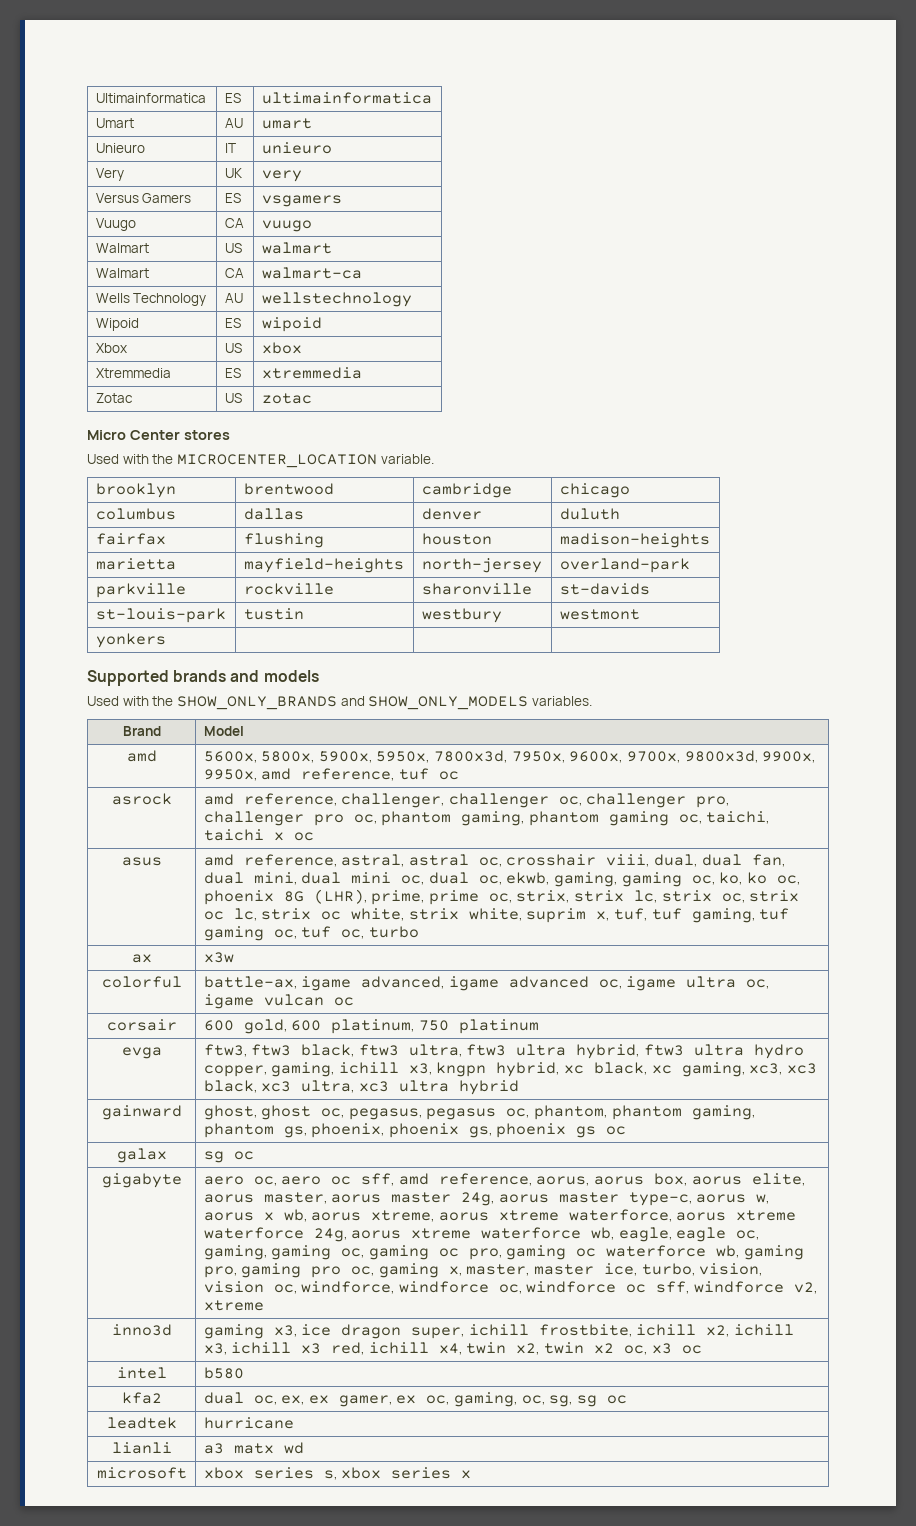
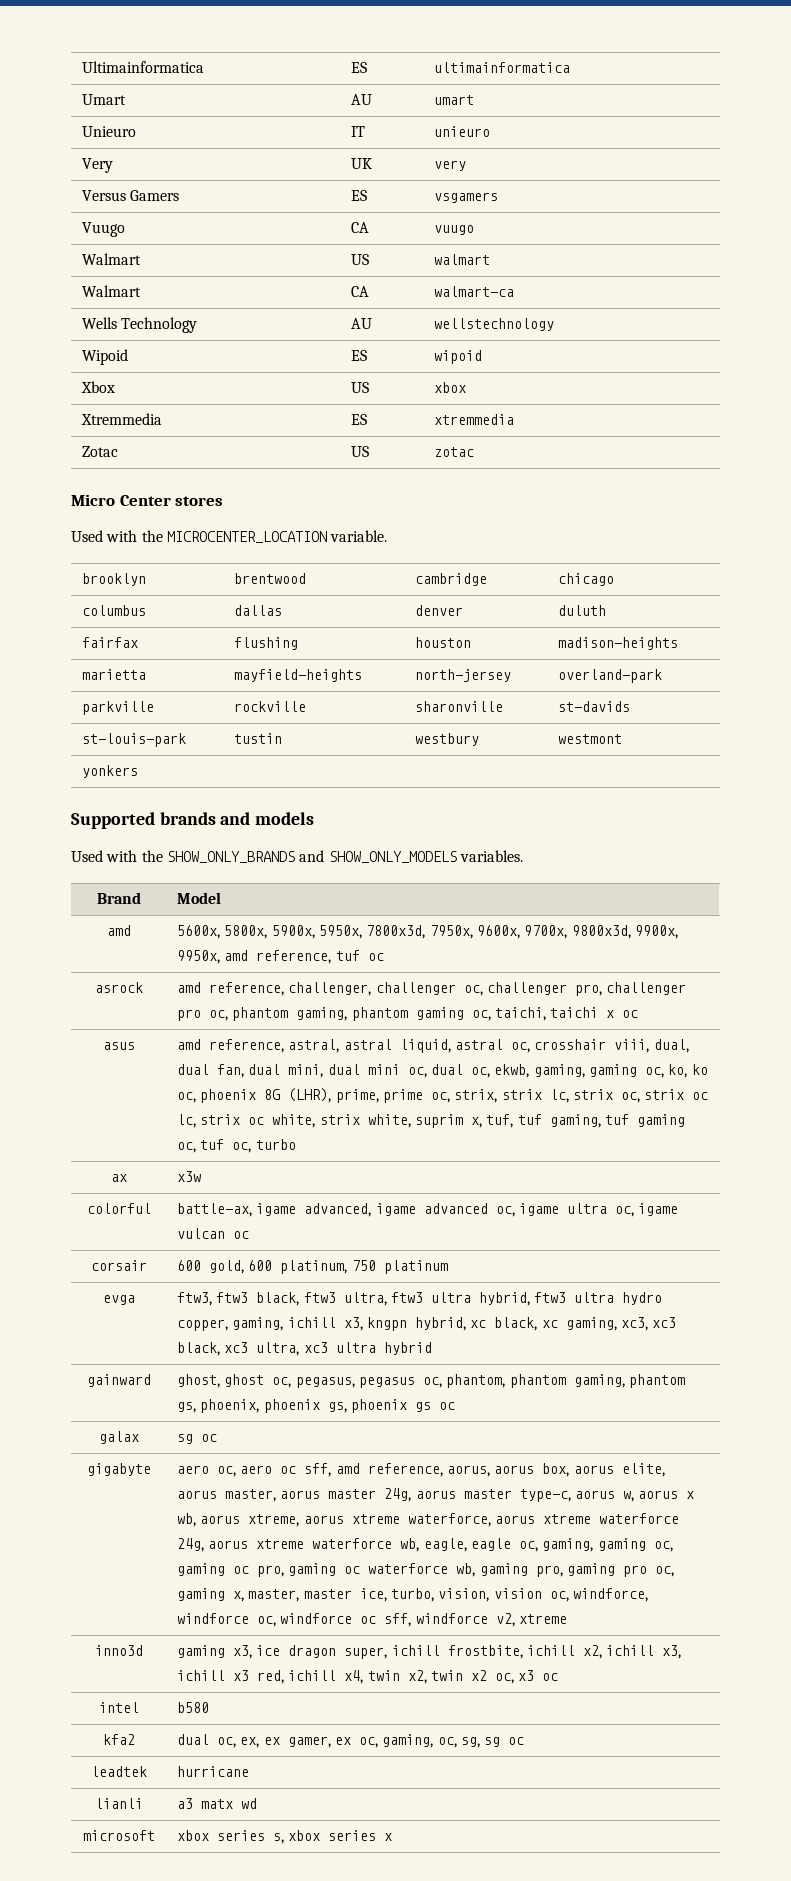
(469, 860) none -> [399,1039,504,1053] liquid, astral

